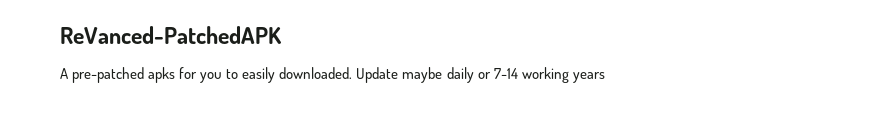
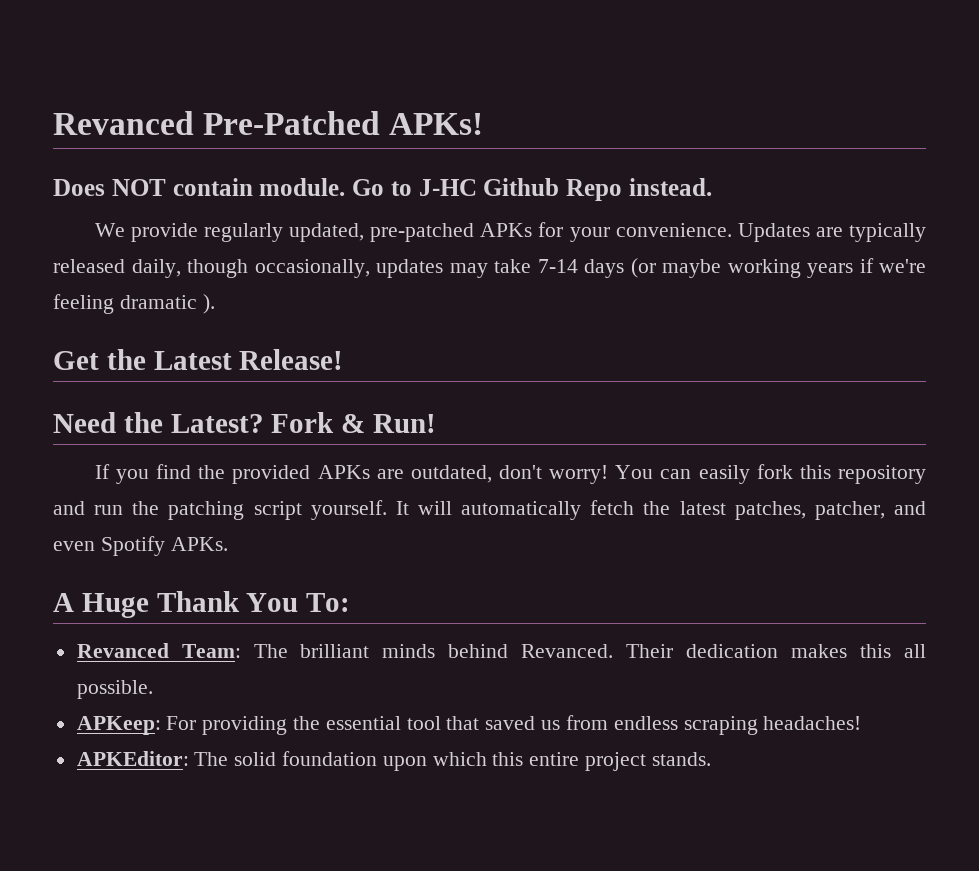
[60,26,282,44] [60,67,605,83] ReVanced-PatchedAPK // A pre-patched apks for you to easily downloaded. Update maybe daily or 7-14 working years -> [53,111,484,135] [53,178,712,201] [94,222,926,242] [53,258,926,278] [53,294,215,314] [53,349,344,370] [53,412,437,433] [94,464,926,484] [53,500,926,520] [53,536,228,556] [53,591,351,618] [76,643,927,658] [76,680,153,699] [76,715,862,735] [76,751,711,771] Revanced Pre-Patched APKs! // Does NOT contain module. Go to J-HC Github Repo instead. // We provide regularly updated, pre-patched APKs for your convenience. Updates are typically released daily, though occasionally, updates may take 7-14 days (or maybe working years if we're feeling dramatic ). // Get the Latest Release! // Need the Latest? Fork & Run! // If you find the provided APKs are outdated, don't worry! You can easily fork this repository and run the patching script yourself. It will automatically fetch the latest patches, patcher, and even Spotify APKs. // A Huge Thank You To: // Revanced Team: The brilliant minds behind Revanced. Their dedication makes this all possible. // APKeep: For providing the essential tool that saved us from endless scraping headaches! // APKEditor: The solid foundation upon which this entire project stands.

